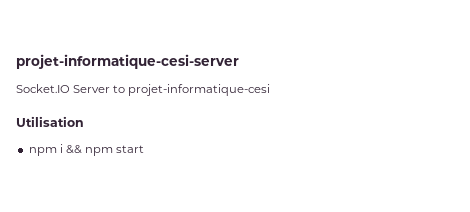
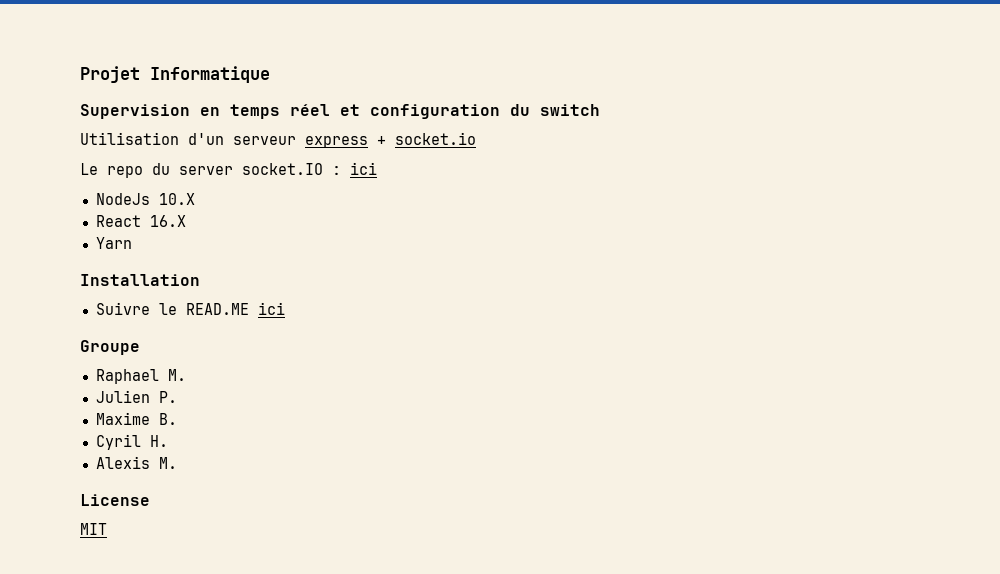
[16,54,239,69] [16,84,271,96] [16,116,84,127] [28,144,145,156] projet-informatique-cesi-server // Socket.IO Server to projet-informatique-cesi // Utilisation // npm i && npm start -> [80,66,270,83] [80,104,600,119] [80,132,476,148] [80,162,377,178] [95,193,195,205] [95,215,186,227] [95,237,132,249] [80,274,200,286] [95,302,285,315] [80,340,140,355] [95,369,186,384] [95,390,177,403] [95,412,177,425] [95,434,168,450] [95,456,177,469] [80,494,150,506] [80,523,107,535] Projet Informatique // Supervision en temps réel et configuration du switch // Utilisation d'un serveur express + socket.io // Le repo du server socket.IO : ici // NodeJs 10.X // React 16.X // Yarn // Installation // Suivre le READ.ME ici // Groupe // Raphael M. // Julien P. // Maxime B. // Cyril H. // Alexis M. // License // MIT

